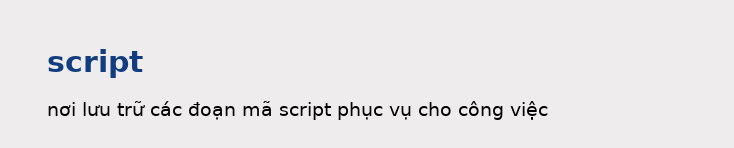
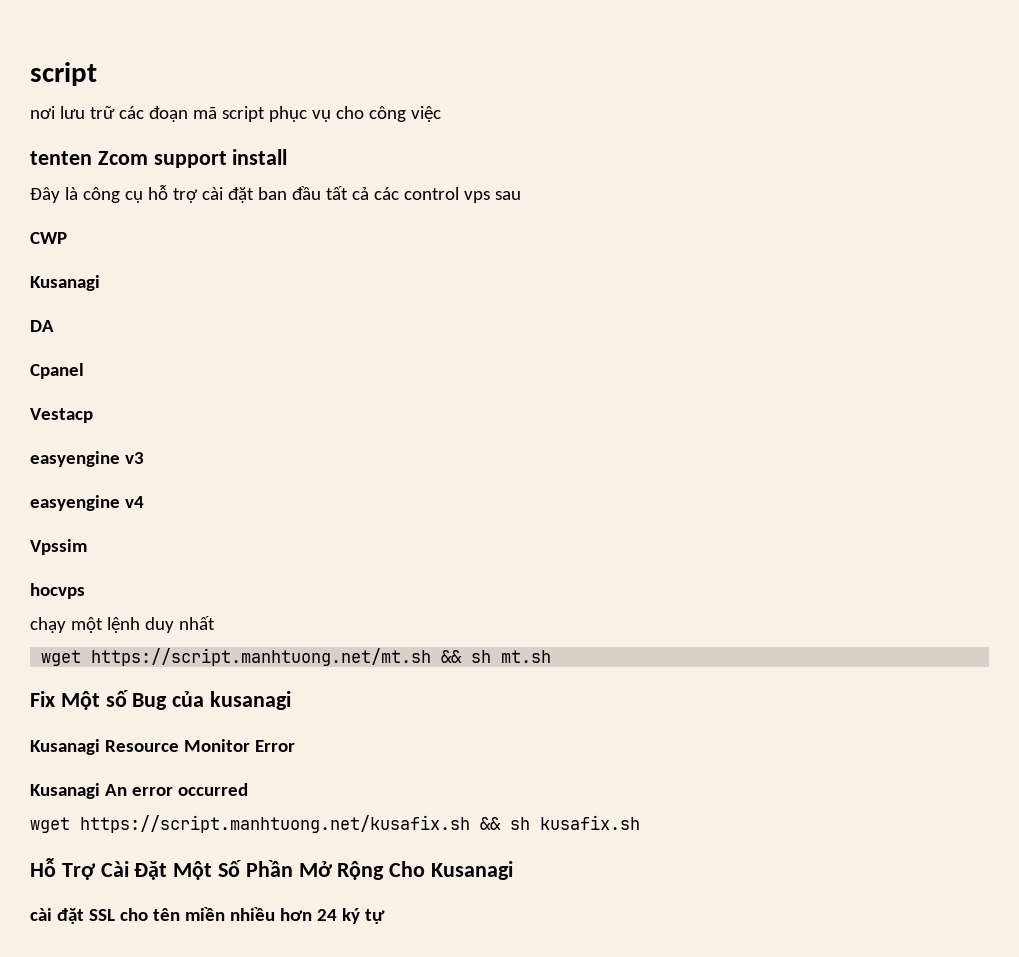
(548, 110) none -> [30,149,288,168] [30,185,521,203] [30,232,67,244] [30,275,100,291] [30,320,54,332] [30,363,84,379] [30,408,93,423] [30,451,144,467] [30,495,144,511] [30,539,87,555] [30,583,85,599] [30,616,215,633] [41,648,552,666] [30,690,292,710] [30,739,295,755] [30,783,248,799] [30,815,640,833] [30,858,514,880] [30,907,385,924] // tenten Zcom support install // Đây là công cụ hỗ trợ cài đặt ban đầu tất cả các control vps sau // CWP // Kusanagi // DA // Cpanel // Vestacp // easyengine v3 // easyengine v4 // Vpssim // hocvps // chạy một lệnh duy nhất // wget https://script.manhtuong.net/mt.sh && sh mt.sh // Fix Một số Bug của kusanagi // Kusanagi Resource Monitor Error // Kusanagi An error occurred // wget https://script.manhtuong.net/kusafix.sh && sh kusafix.sh // Hỗ Trợ Cài Đặt Một Số Phần Mở Rộng Cho Kusanagi // cài đặt SSL cho tên miền nhiều hơn 24 ký tự

